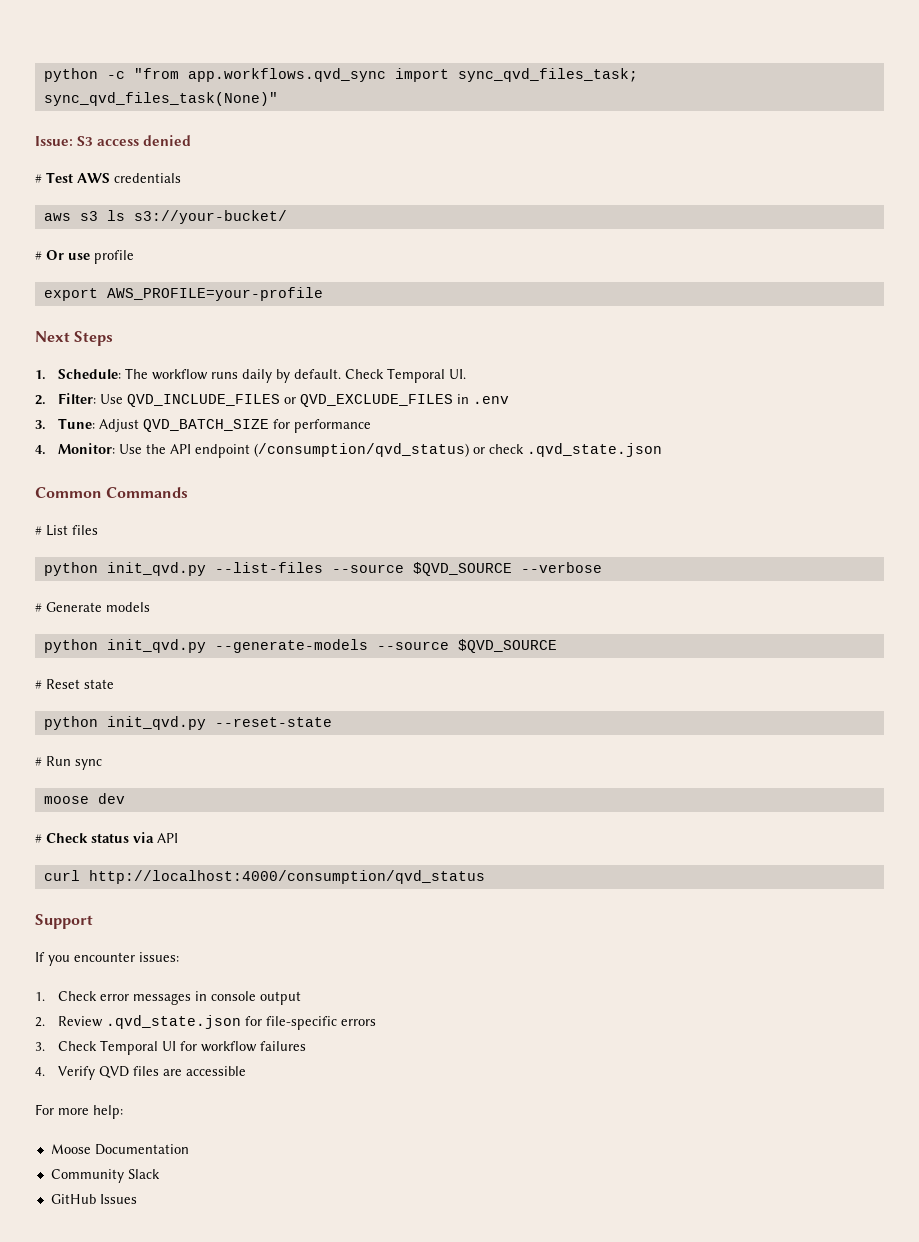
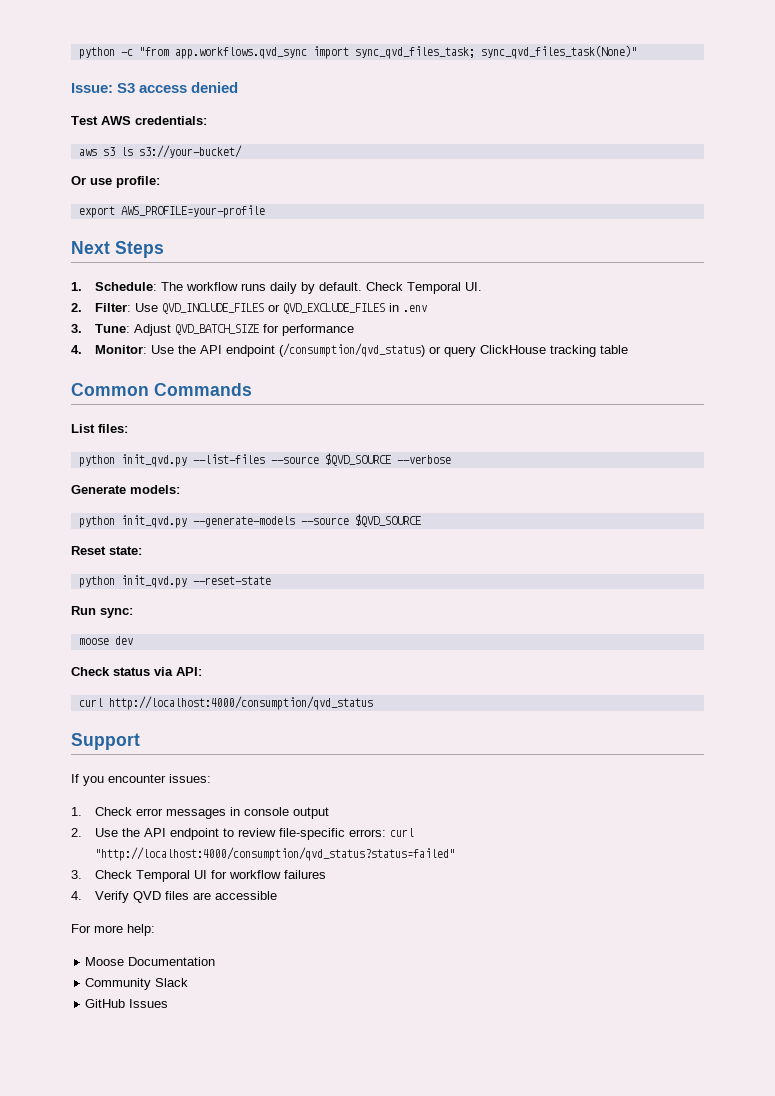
[35,174,42,183] # -> (239, 87) none
[114,173,181,183] credentials -> [135,116,207,125] credentials:
[35,251,42,260] # -> (242, 151) none
[94,250,134,264] profile -> [116,176,160,188] profile:
[489,443,663,457] check .qvd_state.json -> [443,345,628,357] query ClickHouse tracking table
[35,525,98,536] # List files -> [71,424,128,433] List files:
[35,602,150,612] # Generate models -> [71,485,180,494] Generate models:
[35,679,114,689] # Reset state -> [71,546,142,555] Reset state:
[35,756,102,770] # Run sync -> [71,606,133,618] Run sync:
[35,834,42,843] # -> (133, 640) none
[157,833,178,843] API -> [176,667,202,676] API:
[58,1015,377,1030] Review .qvd_state.json for file-specific errors -> [94,828,414,840] [94,847,455,861] Use the API endpoint to review file-specific errors: curl "http://localhost:4000/consumption/qvd_status?status=failed"

